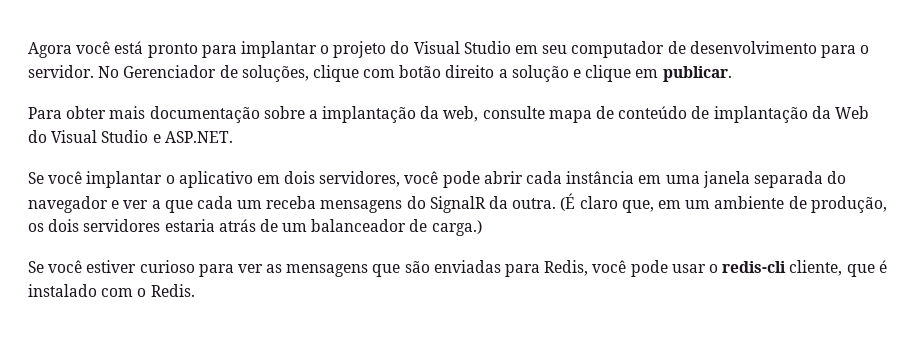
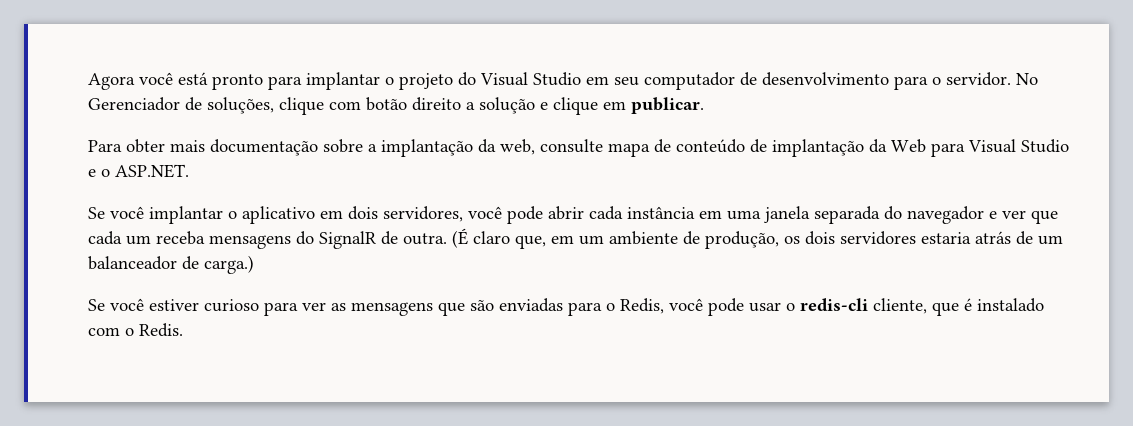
[28,130,47,143] do -> [931,143,965,157] para
(161, 138) none -> [101,169,110,177] o
[151,200,161,209] a -> (1026, 214) none
[489,196,509,209] da -> [381,231,398,245] de
(541, 270) none -> [606,303,615,311] o

